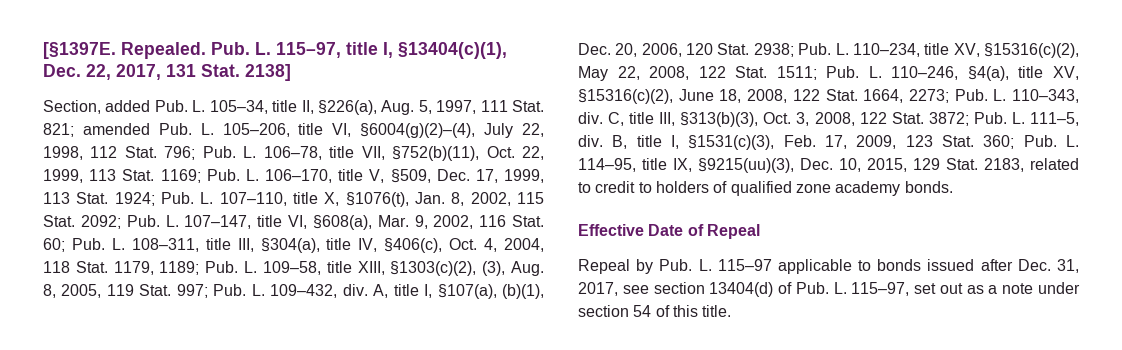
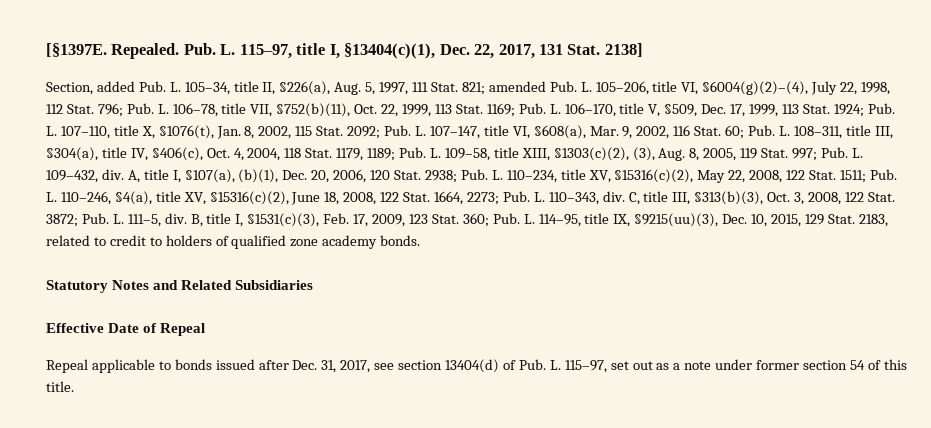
(953, 187) none -> [46,280,314,293] // Statutory Notes and Related Subsidiaries
[636,259,772,274] by Pub. L. 115–97 -> (88, 366) none
(1080, 288) none -> [756,360,800,370] former

